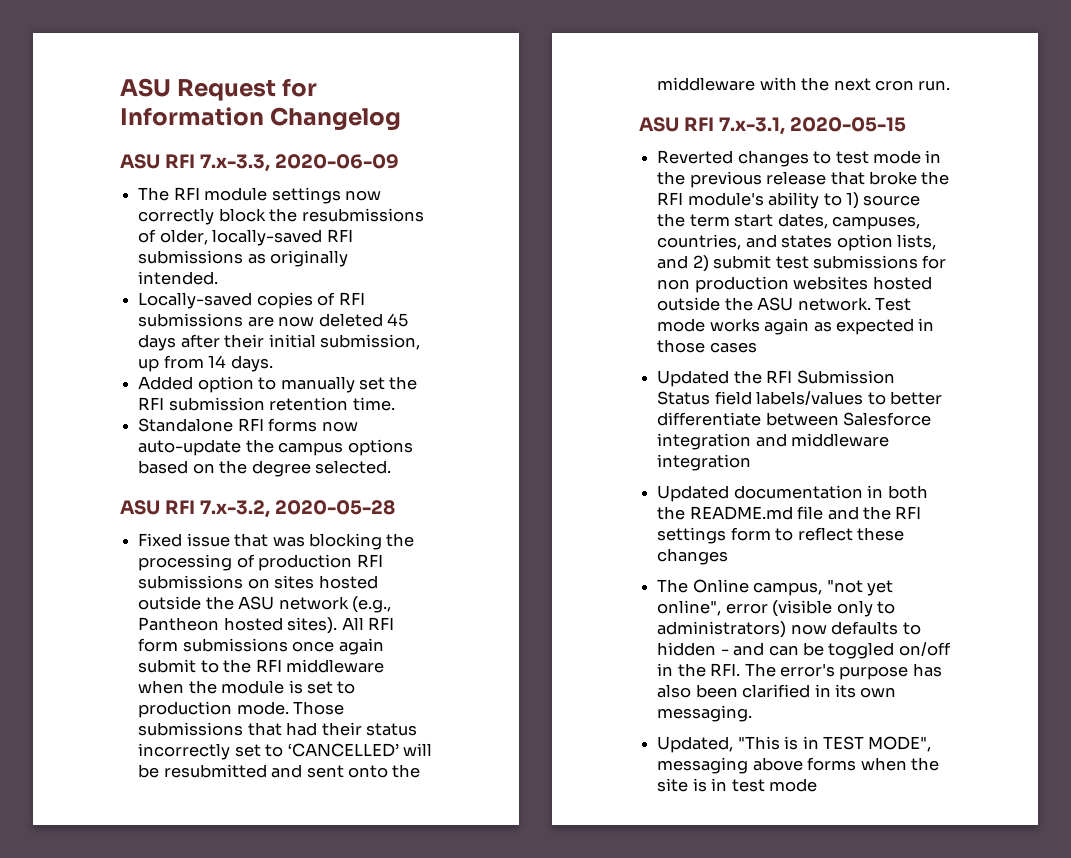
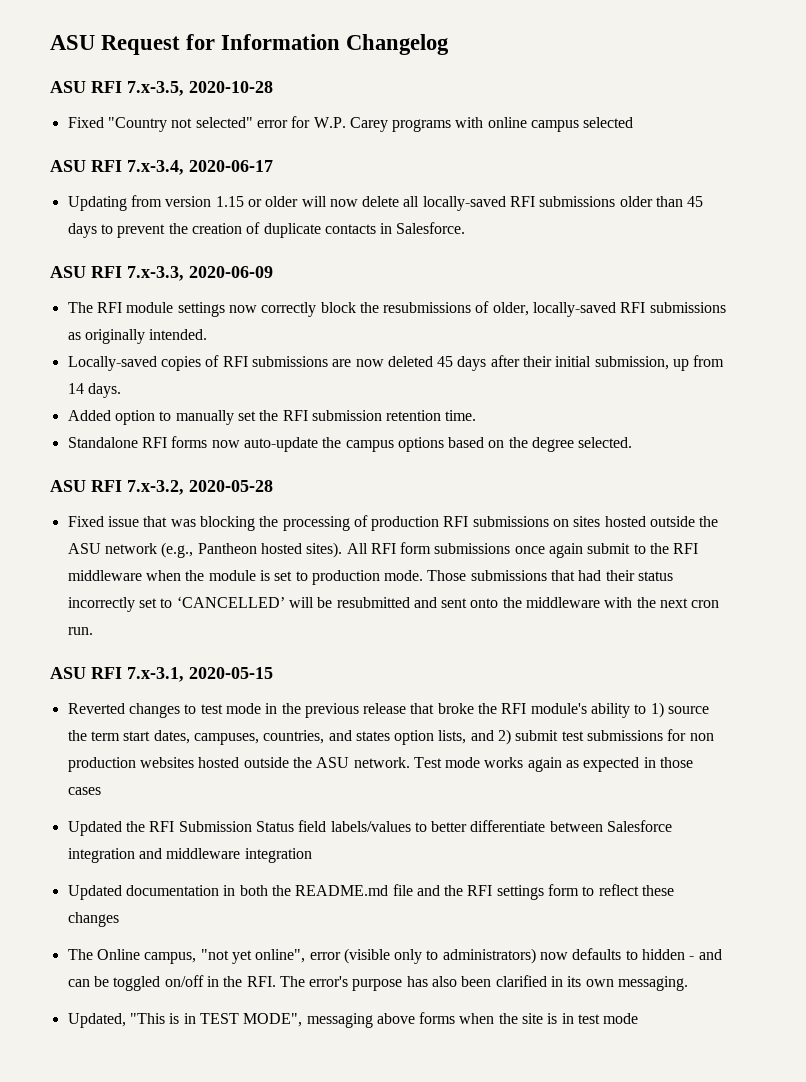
(402, 119) none -> [50,81,273,96] [67,116,634,132] [50,160,273,175] [67,195,704,211] [67,222,466,238] // ASU RFI 7.x-3.5, 2020-10-28 // Fixed "Country not selected" error for W.P. Carey programs with online campus selected // ASU RFI 7.x-3.4, 2020-06-17 // Updating from version 1.15 or older will now delete all locally-saved RFI submissions older than 45 days to prevent the creation of duplicate contacts in Salesforce.

